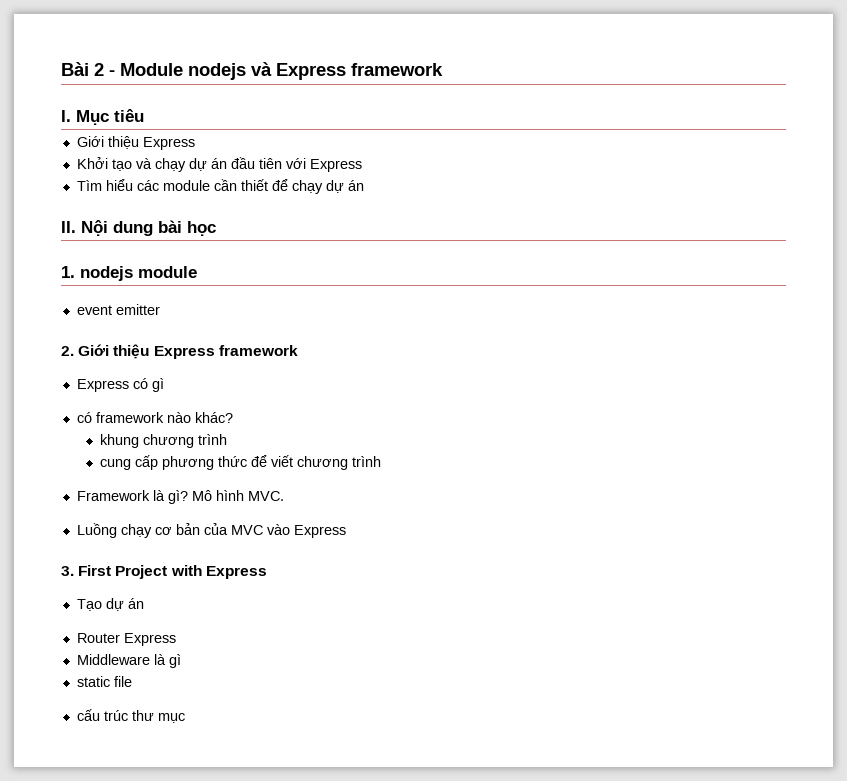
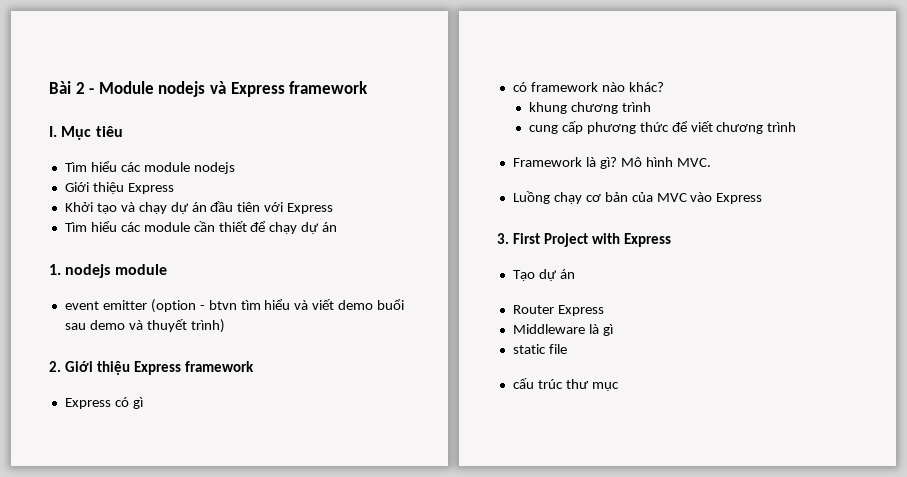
(144, 115) none -> [64,161,235,174] // Tìm hiểu các module nodejs
[61,220,216,236] // II. Nội dung bài học -> (338, 227) none
(160, 309) none -> [150,299,405,313] [64,319,225,333] (option - btvn tìm hiểu và viết demo buổi sau demo và thuyết trình)

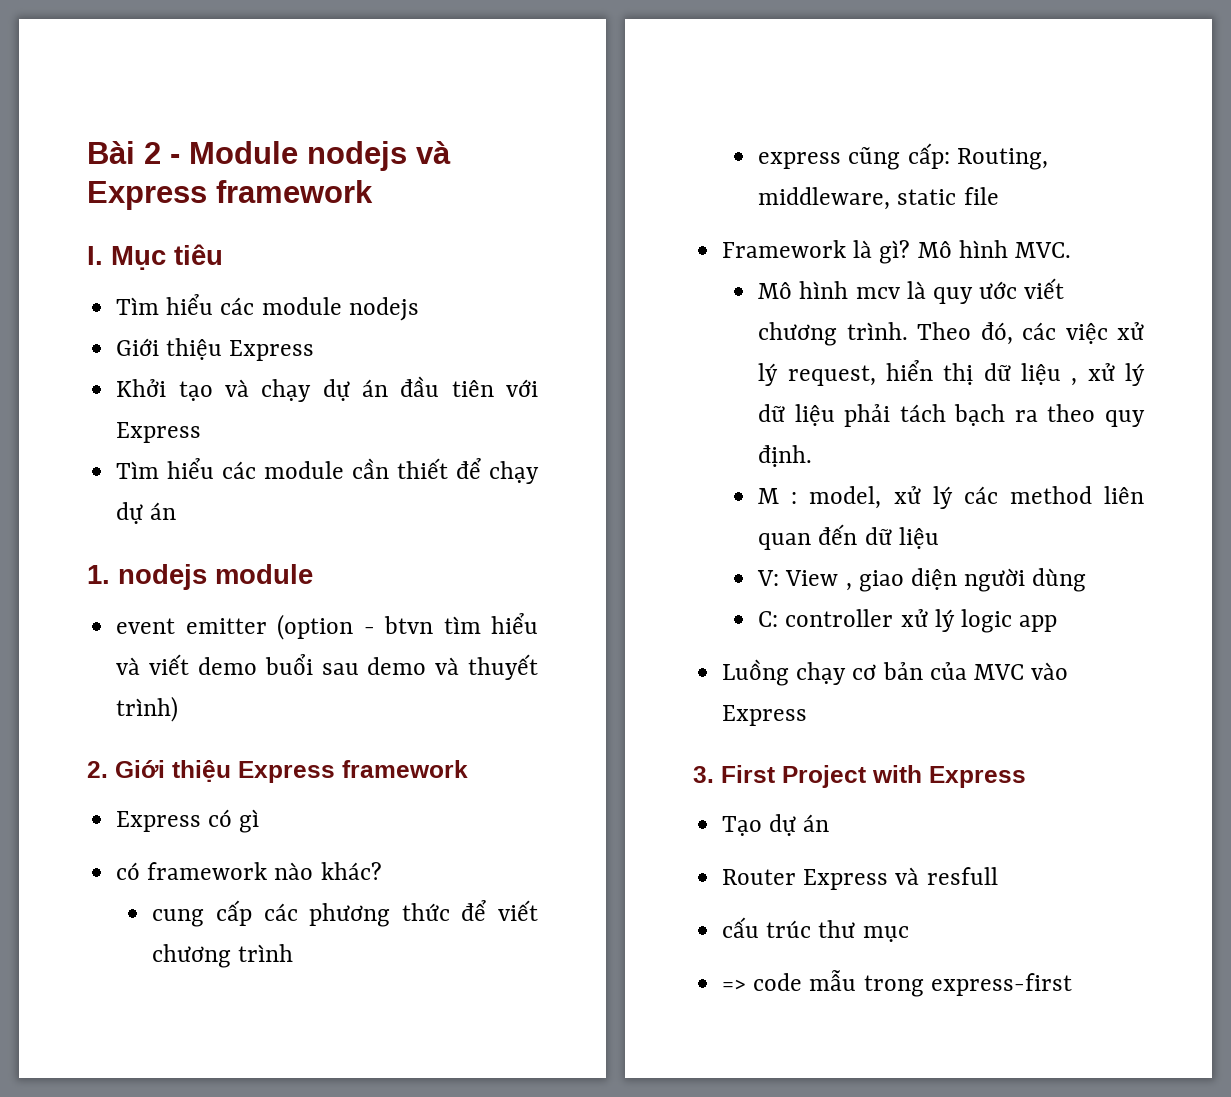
[528,102,651,114] // khung chương trình -> (382, 871) none
(583, 127) none -> [263,903,298,921] các
(797, 127) none -> [758,143,1048,170] [758,187,999,210] // express cũng cấp: Routing, middleware, static file
(711, 162) none -> [758,278,1065,304] [758,322,1144,346] [758,360,1145,386] [758,404,1145,427] [758,445,813,467] [758,486,1144,509] [758,524,939,550] [757,568,1087,592] [758,609,1058,633] // Mô hình mcv là quy ước viết chương trình. Theo đó, các việc xử lý request, hiển thị dữ liệu , xử lý dữ liệu phải tách bạch ra theo quy định. // M : model, xử lý các method liên quan đến dữ liệu // V: View , giao diện người dùng // C: controller xử lý logic app
[512,324,613,336] [512,344,567,354] // Middleware là gì // static file -> [895,867,998,885] và resfull
(619, 386) none -> [722,970,1072,997] // => code mẫu trong express-first

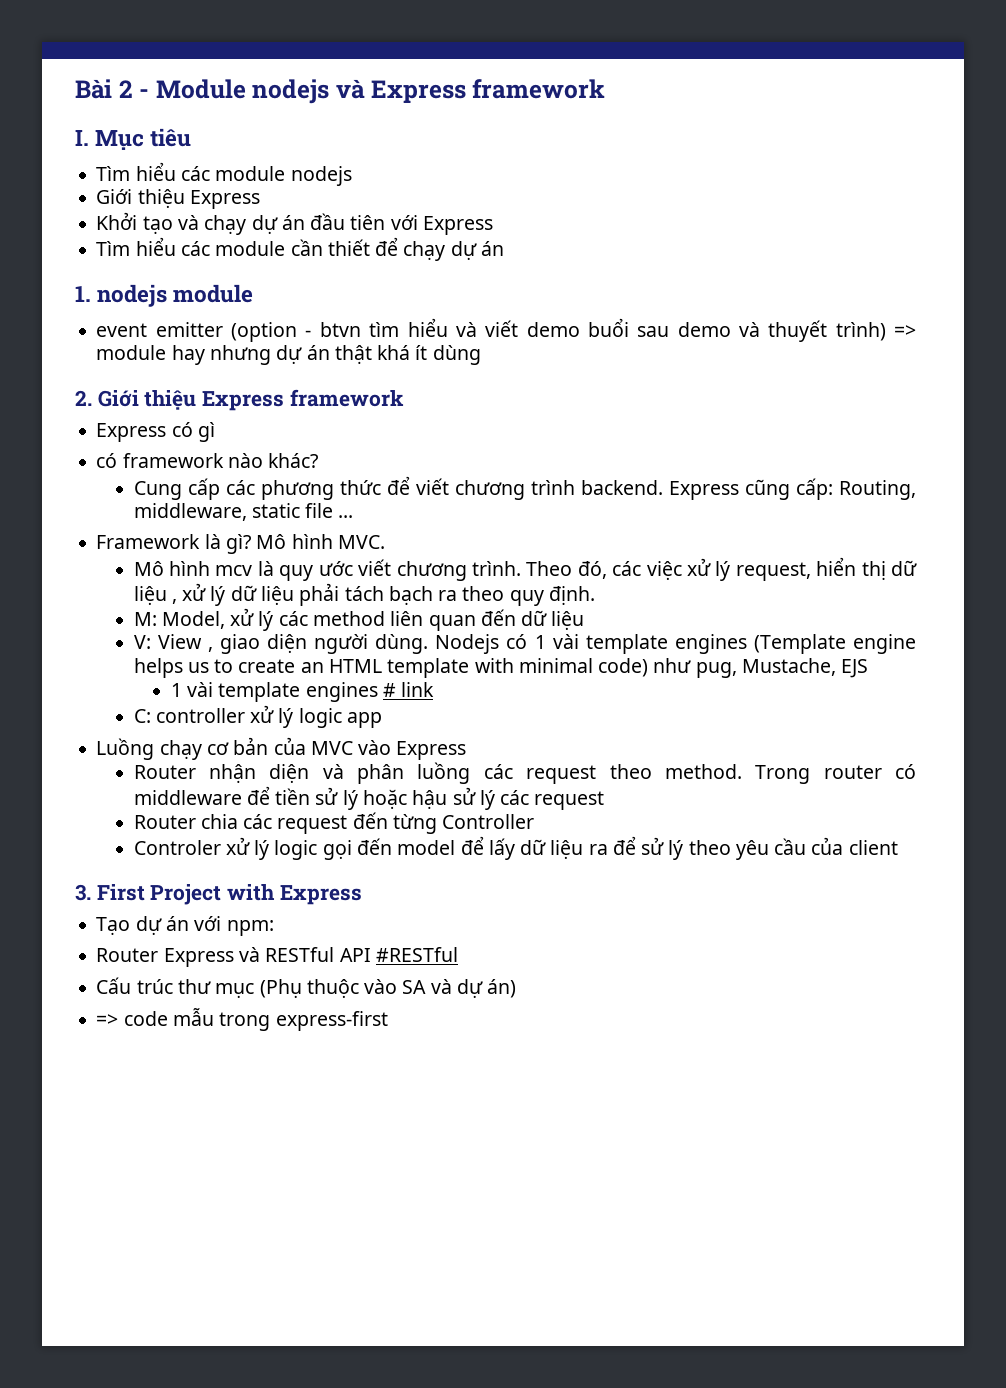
(179, 709) none -> [893,325,916,337] [96,345,481,365] => module hay nhưng dự án thật khá ít dùng
[152,909,205,927] cung -> [133,481,182,500] Cung
[758,152,842,169] // express -> [580,480,739,500] backend. Express
(999, 196) none -> [338,515,354,518] ...
[758,486,882,509] M : model, -> [133,611,225,629] M: Model,
[1032,568,1087,592] dùng -> [375,634,916,654] [133,658,869,678] [170,682,435,702] dùng. Nodejs có 1 vài template engines (Template engine helps us to create an HTML template with minimal code) như pug, Mustache, EJS // 1 vài template engines # link
(808, 715) none -> [133,762,916,784] [133,786,605,810] [133,812,535,834] [133,836,898,860] // Router nhận diện và phân luồng các request theo method. Trong router có middleware để tiền sử lý hoặc hậu sử lý các request // Router chia các request đến từng Controller // Controler xử lý logic gọi đến model để lấy dữ liệu ra để sử lý theo yêu cầu của client
(830, 823) none -> [194,916,274,936] với npm:
[926,867,998,885] [722,917,760,938] resfull // cấu -> [265,947,458,962] [96,977,132,994] RESTful API #RESTful // Cấu
(909, 934) none -> [259,979,517,998] (Phụ thuộc vào SA và dự án)

